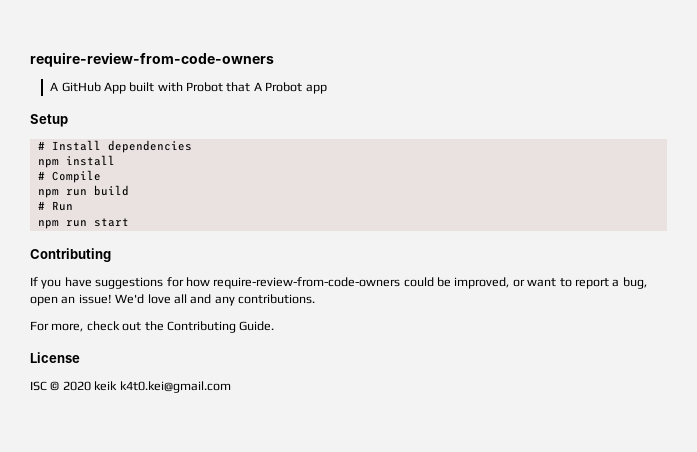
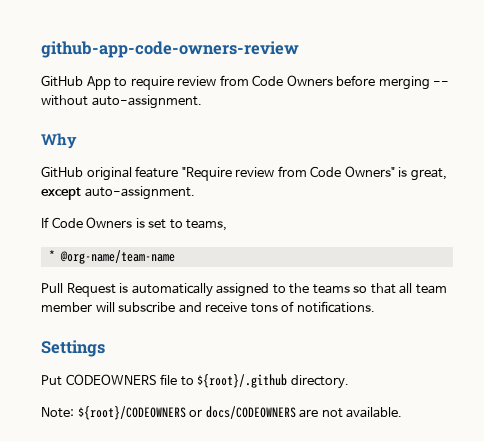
[30,52,274,67] [50,82,327,94] [30,114,68,127] [37,140,192,153] [37,155,115,168] [37,170,101,183] [37,185,129,198] [37,201,73,211] [37,218,129,229] [30,248,111,262] [30,277,647,289] [30,294,315,306] [30,321,275,333] [30,352,80,363] [30,381,231,393] require-review-from-code-owners // A GitHub App built with Probot that A Probot app // Setup // # Install dependencies // npm install // # Compile // npm run build // # Run // npm run start // Contributing // If you have suggestions for how require-review-from-code-owners could be improved, or want to report a bug, open an issue! We'd love all and any contributions. // For more, check out the Contributing Guide. // License // ISC © 2020 keik k4t0.kei@gmail.com -> [41,41,299,58] [41,75,450,90] [41,95,202,109] [41,133,77,149] [41,166,447,181] [41,186,195,200] [41,217,228,231] [48,250,175,264] [41,283,447,297] [41,301,375,313] [41,340,105,357] [41,374,349,389] [41,406,403,420] github-app-code-owners-review // GitHub App to require review from Code Owners before merging -- without auto-assignment. // Why // GitHub original feature "Require review from Code Owners" is great, except auto-assignment. // If Code Owners is set to teams, // * @org-name/team-name // Pull Request is automatically assigned to the teams so that all team member will subscribe and receive tons of notifications. // Settings // Put CODEOWNERS file to ${root}/.github directory. // Note: ${root}/CODEOWNERS or docs/CODEOWNERS are not available.

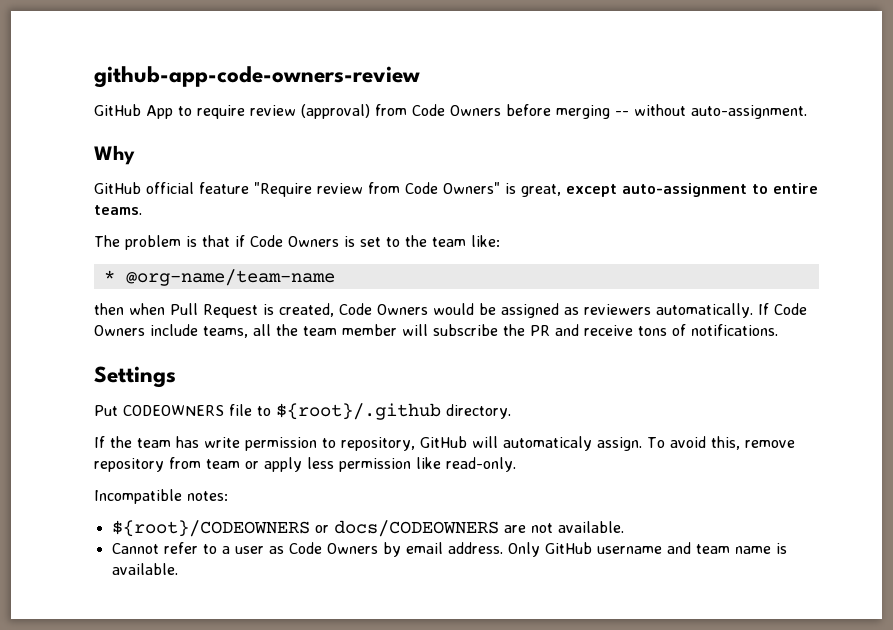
(217, 81) none -> [301,104,370,119] (approval)
[86,167,132,181] original -> [146,182,194,194] official
[84,186,195,200] [41,217,49,228] auto-assignment. // If -> [622,183,818,197] [94,205,142,215] [94,235,245,250] auto-assignment to entire teams. // The problem is that if
[186,219,228,231] teams, -> [405,235,500,247] the team like:
(175, 257) none -> [94,303,165,315] then when
[131,283,413,297] automatically assigned to the teams so that all -> [279,303,807,318] [94,324,298,338] created, Code Owners would be assigned as reviewers automatically. If Code Owners include teams, all the
(176, 307) none -> [503,324,550,336] the PR
[41,407,74,418] Note: -> [94,436,795,451] [94,457,516,472] [94,489,228,504] If the team has write permission to repository, GitHub will automaticaly assign. To avoid this, remove repository from team or apply less permission like read-only. // Incompatible notes: //
(403, 412) none -> [111,542,787,557] [111,563,178,575] // Cannot refer to a user as Code Owners by email address. Only GitHub username and team name is available.

